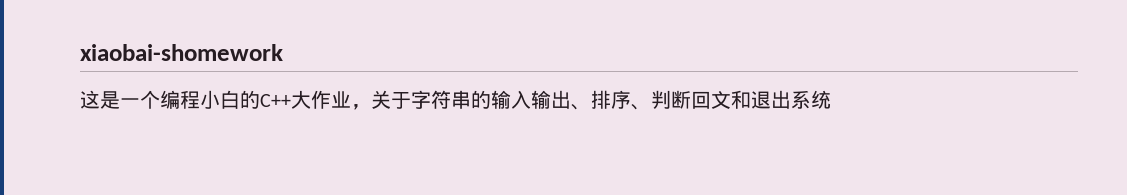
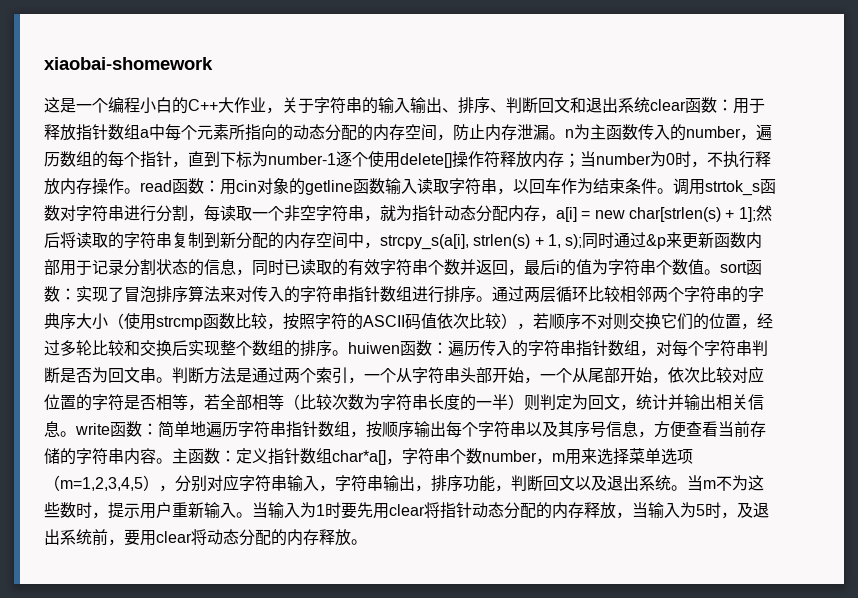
(831, 99) none -> [650,97,765,114] [44,124,772,141] [44,151,771,168] [44,178,776,196] [44,205,772,222] [44,232,763,250] [44,259,762,276] [44,285,764,303] [44,313,773,330] [44,340,768,357] [44,366,764,384] [44,394,764,411] [44,421,766,438] [44,448,693,465] [44,474,764,492] [44,502,769,519] [44,529,367,546] clear函数：用于释放指针数组a中每个元素所指向的动态分配的内存空间，防止内存泄漏。n为主函数传入的number，遍历数组的每个指针，直到下标为number-1逐个使用delete[]操作符释放内存；当number为0时，不执行释放内存操作。read函数：用cin对象的getline函数输入读取字符串，以回车作为结束条件。调用strtok_s函数对字符串进行分割，每读取一个非空字符串，就为指针动态分配内存，a[i] = new char[strlen(s) + 1];然后将读取的字符串复制到新分配的内存空间中，strcpy_s(a[i], strlen(s) + 1, s);同时通过&p来更新函数内部用于记录分割状态的信息，同时已读取的有效字符串个数并返回，最后i的值为字符串个数值。sort函数：实现了冒泡排序算法来对传入的字符串指针数组进行排序。通过两层循环比较相邻两个字符串的字典序大小（使用strcmp函数比较，按照字符的ASCII码值依次比较），若顺序不对则交换它们的位置，经过多轮比较和交换后实现整个数组的排序。huiwen函数：遍历传入的字符串指针数组，对每个字符串判断是否为回文串。判断方法是通过两个索引，一个从字符串头部开始，一个从尾部开始，依次比较对应位置的字符是否相等，若全部相等（比较次数为字符串长度的一半）则判定为回文，统计并输出相关信息。write函数：简单地遍历字符串指针数组，按顺序输出每个字符串以及其序号信息，方便查看当前存储的字符串内容。主函数：定义指针数组char*a[]，字符串个数number，m用来选择菜单选项（m=1,2,3,4,5），分别对应字符串输入，字符串输出，排序功能，判断回文以及退出系统。当m不为这些数时，提示用户重新输入。当输入为1时要先用clear将指针动态分配的内存释放，当输入为5时，及退出系统前，要用clear将动态分配的内存释放。

